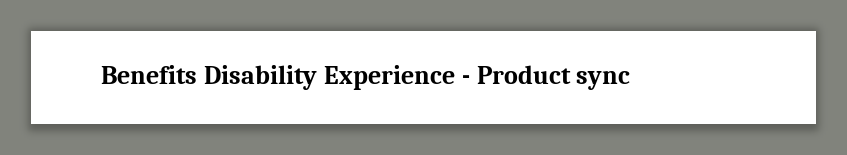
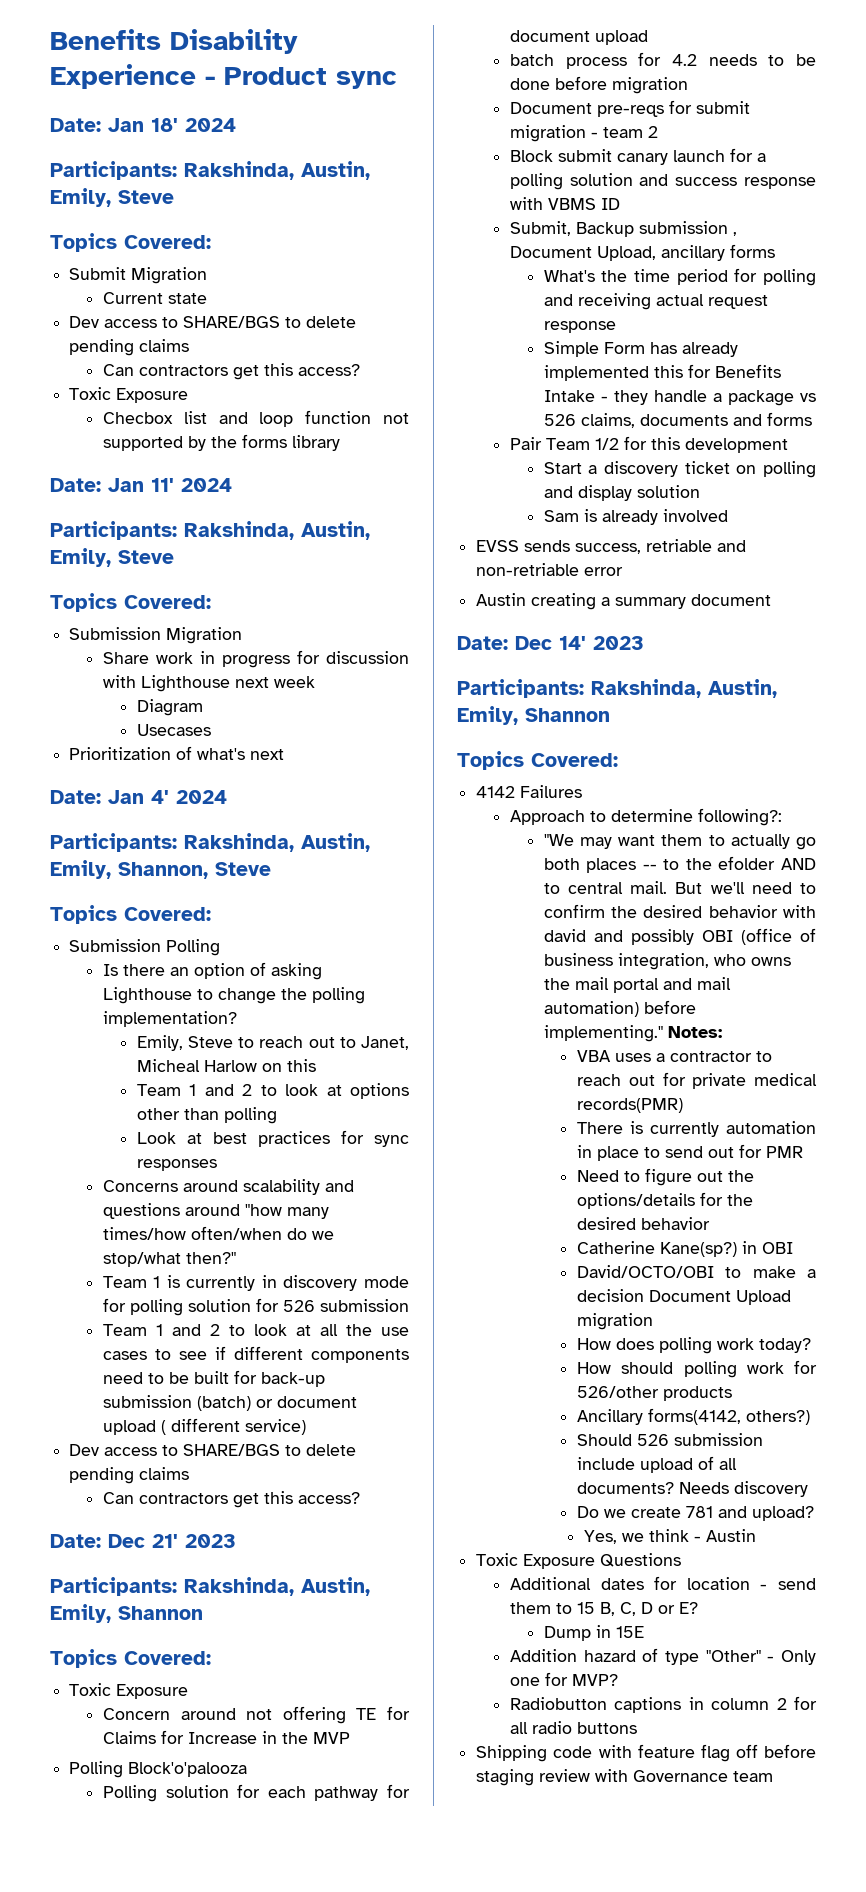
(631, 80) none -> [50,118,236,132] [50,161,370,180] [50,188,174,207] [50,233,211,252] [69,267,208,284] [102,292,207,304] [69,316,357,328] [69,339,190,356] [102,363,360,380] [69,387,189,403] [102,410,409,427] [102,434,340,451] [50,478,232,492] [50,521,370,540] [50,548,174,567] [50,593,211,612] [69,627,243,644] [102,650,410,668] [102,675,315,692] [136,699,203,716] [136,724,211,736] [69,746,285,760] [50,790,227,804] [50,833,370,852] [50,860,271,879] [50,905,211,924] [69,939,221,956] [102,962,322,980] [102,987,365,1004] [102,1011,237,1027] [136,1035,409,1051] [136,1059,316,1072] [136,1083,409,1099] [136,1107,277,1124] [136,1130,409,1147] [136,1159,217,1171] [102,1179,354,1195] [102,1203,329,1219] [102,1226,334,1240] [102,1252,236,1267] [102,1275,409,1291] [102,1298,409,1316] [102,1324,410,1336] [102,1346,409,1363] [102,1370,325,1387] [102,1395,357,1411] [102,1418,306,1435] [69,1444,357,1456] [69,1467,190,1484] [102,1491,360,1508] [50,1534,236,1548] [50,1577,370,1596] [50,1604,203,1623] [50,1649,211,1668] [69,1683,189,1699] [102,1706,410,1724] [102,1730,350,1744] [69,1761,248,1778] [102,1784,410,1802] [509,30,648,45] [509,52,816,69] [509,76,688,94] [509,100,750,117] [509,125,658,142] [509,148,766,165] [509,173,816,190] [509,197,620,210] [509,221,737,237] [509,244,775,261] [543,268,816,286] [543,293,768,310] [543,321,616,333] [543,341,738,357] [543,364,781,381] [543,390,816,406] [543,412,812,428] [509,436,788,453] [543,461,816,478] [543,485,700,501] [543,509,728,525] [476,539,747,554] [476,563,624,576] [476,593,772,610] [457,636,644,650] [457,679,777,698] [457,706,610,725] [457,751,618,770] [476,785,583,798] [509,808,782,826] [543,834,816,850] [543,856,816,873] [543,881,816,894] [543,904,816,918] [543,928,816,945] [543,953,791,970] [543,977,731,993] [543,1000,696,1017] [543,1025,722,1042] [577,1050,773,1062] [577,1072,817,1089] [577,1098,684,1113] [577,1121,816,1137] [577,1144,804,1161] [577,1168,755,1186] [577,1192,754,1209] [577,1217,711,1230] [577,1241,794,1257] [577,1265,816,1278] [577,1289,792,1305] [577,1313,654,1330] [577,1337,812,1354] [577,1360,817,1378] [577,1386,733,1401] [577,1408,811,1425] [577,1433,764,1446] [577,1456,738,1473] [577,1481,809,1497] [577,1506,815,1521] [583,1529,756,1544] [476,1553,682,1569] [509,1576,816,1590] [509,1602,698,1616] [543,1625,644,1641] [509,1648,816,1665] [509,1672,618,1686] [509,1696,817,1713] [509,1721,637,1734] [476,1744,816,1762] [476,1769,774,1786] // Date: Jan 18' 2024 // Participants: Rakshinda, Austin, Emily, Steve // Topics Covered: // Submit Migration // Current state // Dev access to SHARE/BGS to delete pending claims // Can contractors get this access? // Toxic Exposure // Checbox list and loop function not supported by the forms library // Date: Jan 11' 2024 // Participants: Rakshinda, Austin, Emily, Steve // Topics Covered: // Submission Migration // Share work in progress for discussion with Lighthouse next week // Diagram // Usecases // Prioritization of what's next // Date: Jan 4' 2024 // Participants: Rakshinda, Austin, Emily, Shannon, Steve // Topics Covered: // Submission Polling // Is there an option of asking Lighthouse to change the polling implementation? // Emily, Steve to reach out to Janet, Micheal Harlow on this // Team 1 and 2 to look at options other than polling // Look at best practices for sync responses // Concerns around scalability and questions around "how many times/how often/when do we stop/what then?" // Team 1 is currently in discovery mode for polling solution for 526 submission // Team 1 and 2 to look at all the use cases to see if different components need to be built for back-up submission (batch) or document upload ( different service) // Dev access to SHARE/BGS to delete pending claims // Can contractors get this access? // Date: Dec 21' 2023 // Participants: Rakshinda, Austin, Emily, Shannon // Topics Covered: // Toxic Exposure // Concern around not offering TE for Claims for Increase in the MVP // Polling Block'o'palooza // Polling solution for each pathway for document upload // batch process for 4.2 needs to be done before migration // Document pre-reqs for submit migration - team 2 // Block submit canary launch for a polling solution and success response with VBMS ID // Submit, Backup submission , Document Upload, ancillary forms // What's the time period for polling and receiving actual request response // Simple Form has already implemented this for Benefits Intake - they handle a package vs 526 claims, documents and forms // Pair Team 1/2 for this development // Start a discovery ticket on polling and display solution // Sam is already involved // EVSS sends success, retriable and non-retriable error // Austin creating a summary document // Date: Dec 14' 2023 // Participants: Rakshinda, Austin, Emily, Shannon // Topics Covered: // 4142 Failures // Approach to determine following?: // "We may want them to actually go both places -- to the efolder AND to central mail. But we'll need to confirm the desired behavior with david and possibly OBI (office of business integration, who owns the mail portal and mail automation) before implementing." Notes: // VBA uses a contractor to reach out for private medical records(PMR) // There is currently automation in place to send out for PMR // Need to figure out the options/details for the desired behavior // Catherine Kane(sp?) in OBI // David/OCTO/OBI to make a decision Document Upload migration // How does polling work today? // How should polling work for 526/other products // Ancillary forms(4142, others?) // Should 526 submission include upload of all documents? Needs discovery // Do we create 781 and upload? // Yes, we think - Austin // Toxic Exposure Questions // Additional dates for location - send them to 15 B, C, D or E? // Dump in 15E // Addition hazard of type "Other" - Only one for MVP? // Radiobutton captions in column 2 for all radio buttons // Shipping code with feature flag off before staging review with Governance team

